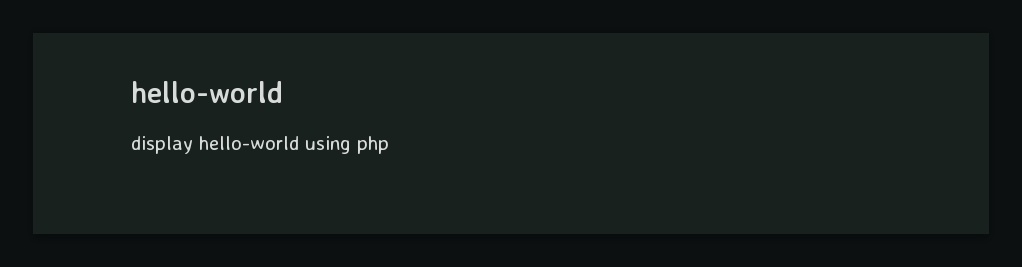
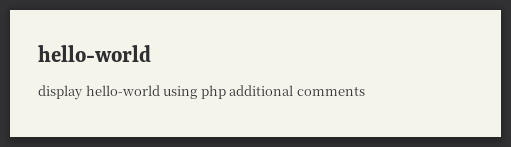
(389, 145) none -> [229,85,365,96] additional comments

